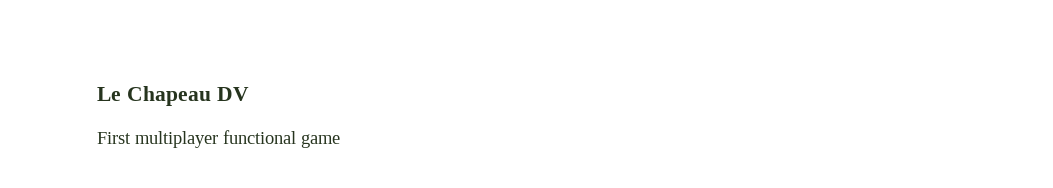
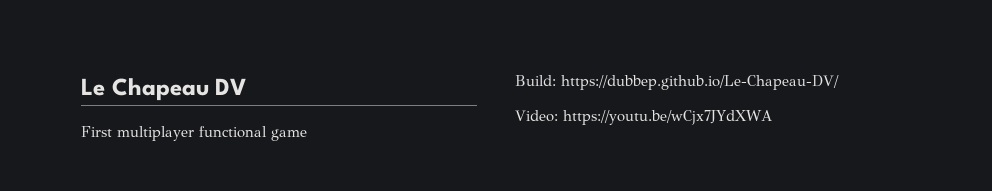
(340, 141) none -> [515,75,839,90] [515,110,772,125] // Build: https://dubbep.github.io/Le-Chapeau-DV/ // Video: https://youtu.be/wCjx7JYdXWA

